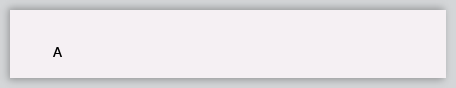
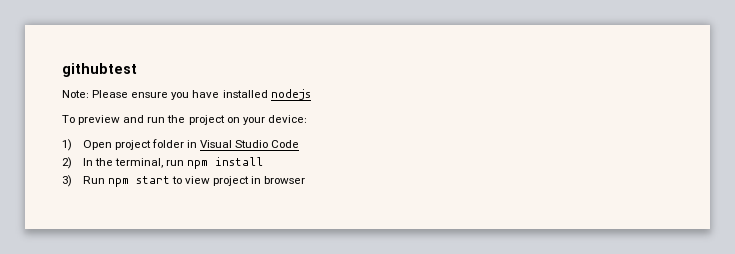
[52,47,63,57] A -> [62,63,137,77] [62,89,311,100] [62,115,307,125] [62,139,300,151] [62,157,264,169] [62,175,306,187] githubtest // Note: Please ensure you have installed nodejs // To preview and run the project on your device: // 1) Open project folder in Visual Studio Code // 2) In the terminal, run npm install // 3) Run npm start to view project in browser

